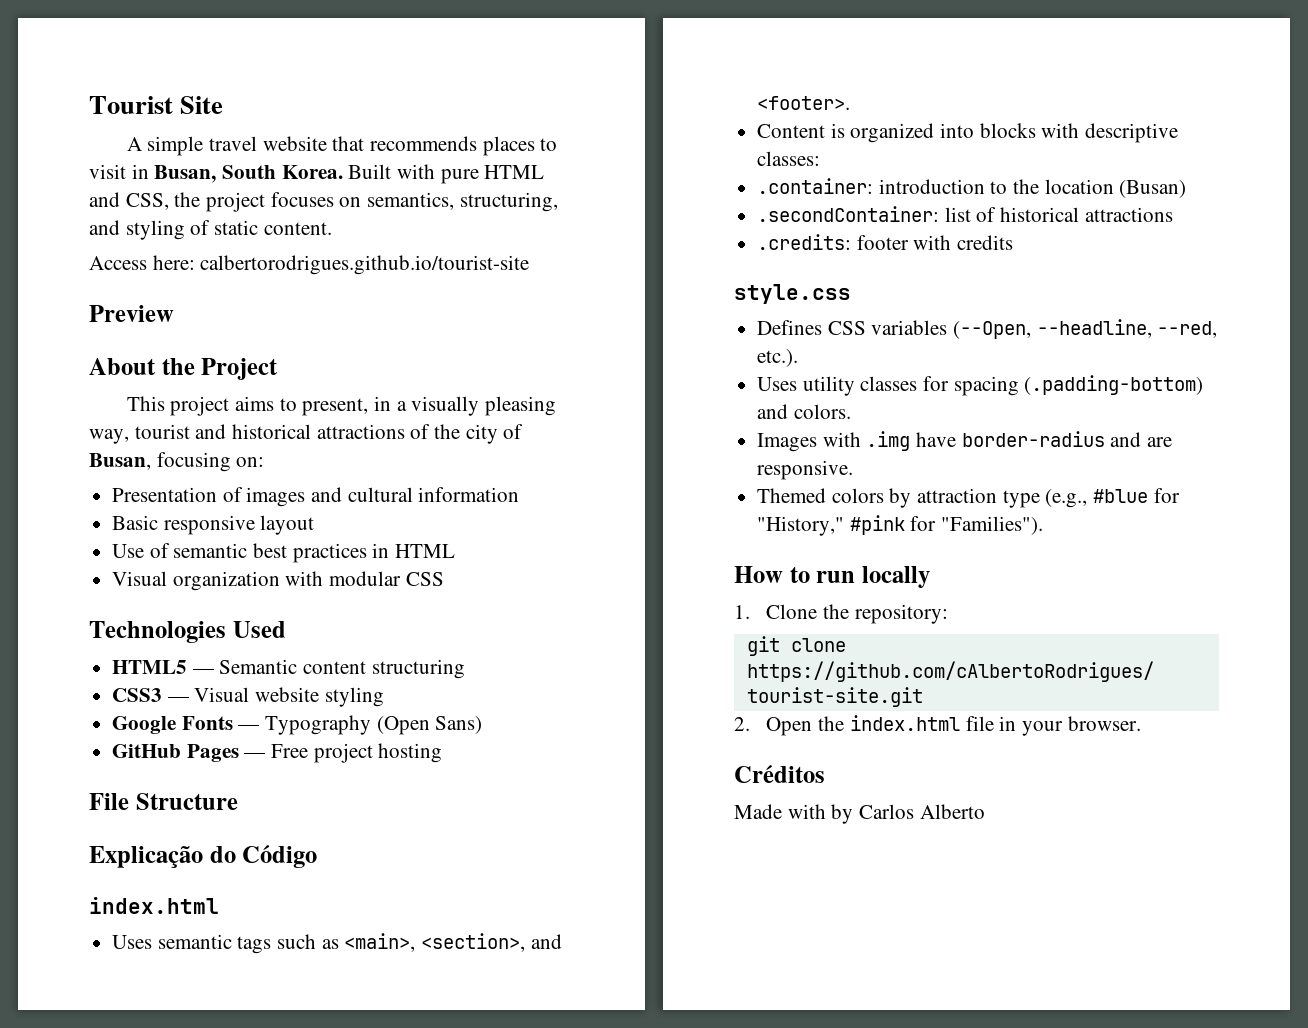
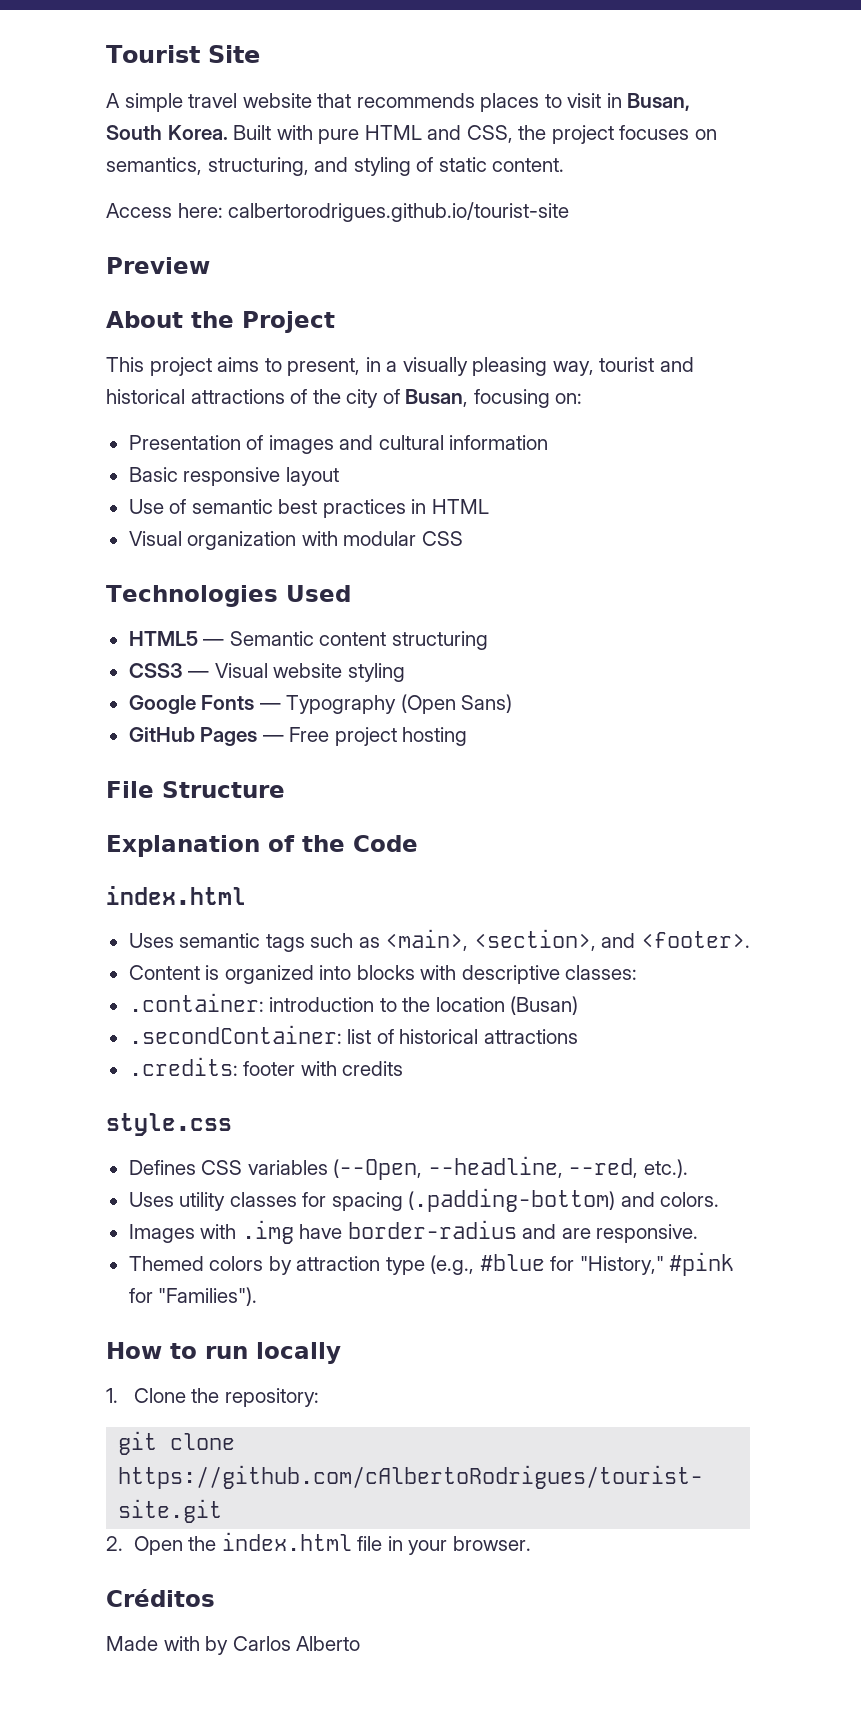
[89,845,318,869] Explicação do Código -> [106,835,418,857] Explanation of the Code

